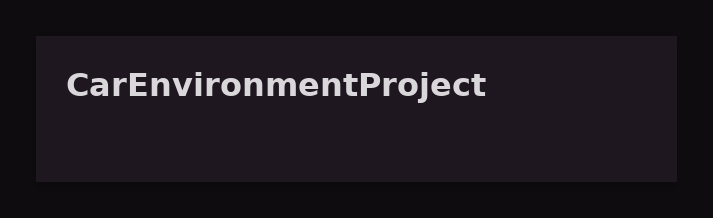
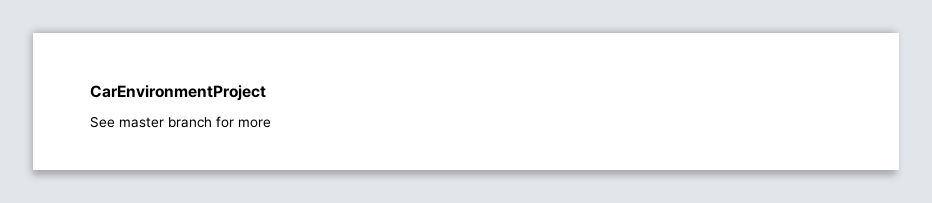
(486, 87) none -> [90,116,271,128] // See master branch for more

